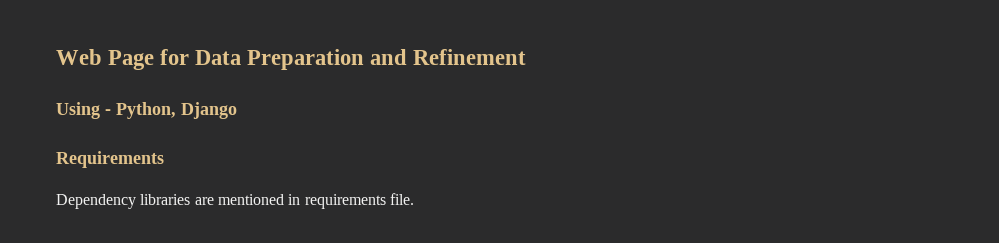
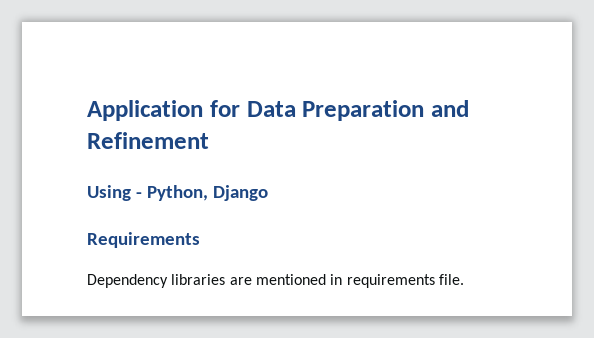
[56,49,155,70] Web Page -> [87,100,203,121] Application

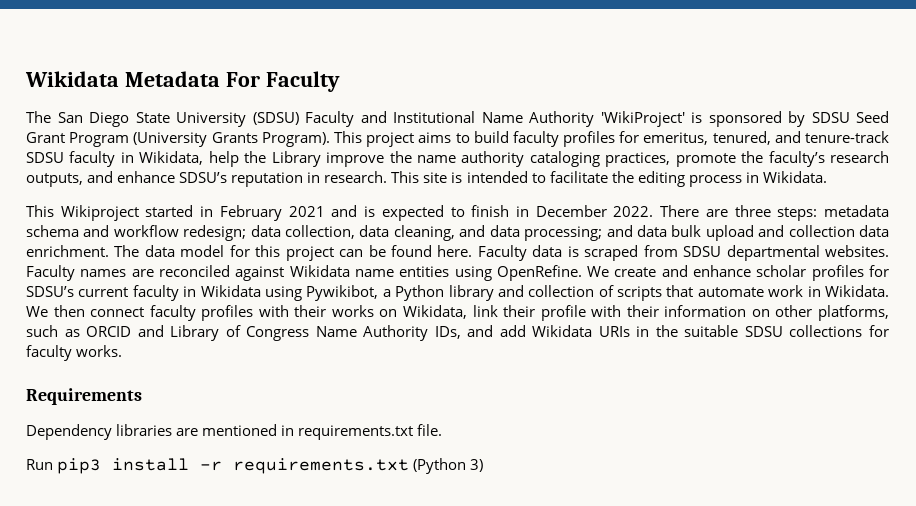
[87,100,469,121] [87,132,209,149] [87,185,268,201] Application for Data Preparation and Refinement // Using - Python, Django -> [25,71,340,92] [26,111,889,127] [26,131,889,147] [26,151,889,167] [26,171,827,187] [26,205,889,221] [26,225,889,241] [26,245,890,261] [26,265,889,281] [26,285,890,301] [26,305,889,321] [26,325,889,341] [26,345,123,361] Wikidata Metadata For Faculty // The San Diego State University (SDSU) Faculty and Institutional Name Authority 'WikiProject' is sponsored by SDSU Seed Grant Program (University Grants Program). This project aims to build faculty profiles for emeritus, tenured, and tenure-track SDSU faculty in Wikidata, help the Library improve the name authority cataloging practices, promote the faculty’s research outputs, and enhance SDSU’s reputation in research. This site is intended to facilitate the editing process in Wikidata. // This Wikiproject started in February 2021 and is expected to finish in December 2022. There are three steps: metadata schema and workflow redesign; data collection, data cleaning, and data processing; and data bulk upload and collection data enrichment. The data model for this project can be found here. Faculty data is scraped from SDSU departmental websites. Faculty names are reconciled against Wikidata name entities using OpenRefine. We create and enhance scholar profiles for SDSU’s current faculty in Wikidata using Pywikibot, a Python library and collection of scripts that automate work in Wikidata. We then connect faculty profiles with their works on Wikidata, link their profile with their information on other platforms, such as ORCID and Library of Congress Name Authority IDs, and add Wikidata URIs in the suitable SDSU collections for faculty works.
[346,274,435,288] requirements -> [298,425,414,440] requirements.txt
(464, 279) none -> [26,458,484,474] // Run pip3 install -r requirements.txt (Python 3)

